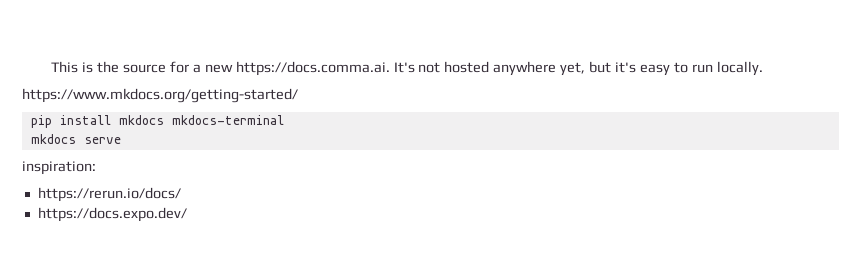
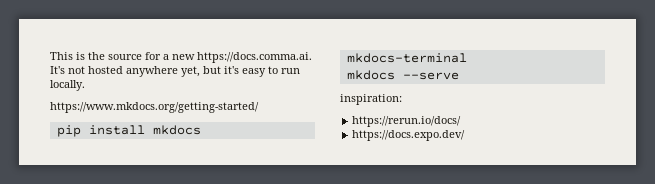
[83,137,121,144] serve -> [402,72,459,80] --serve

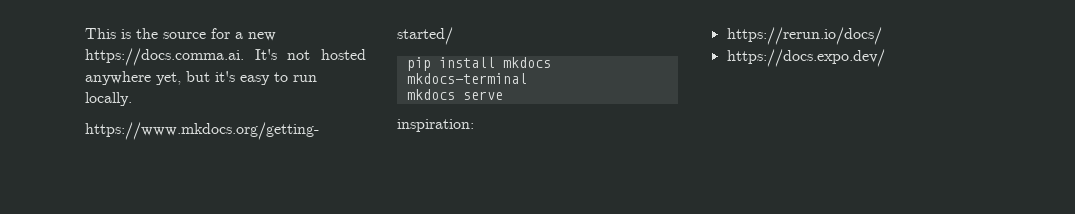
[402,72,459,80] --serve -> [462,91,503,100] serve

